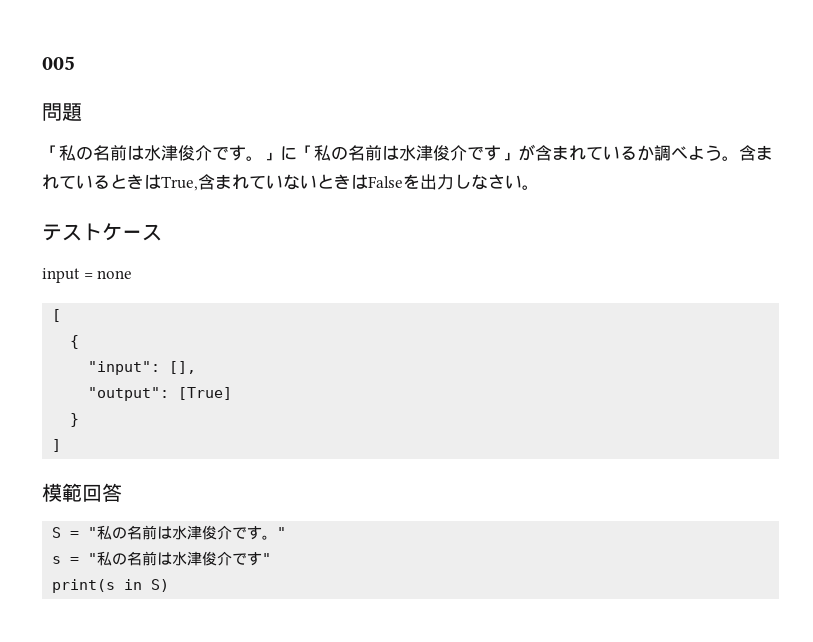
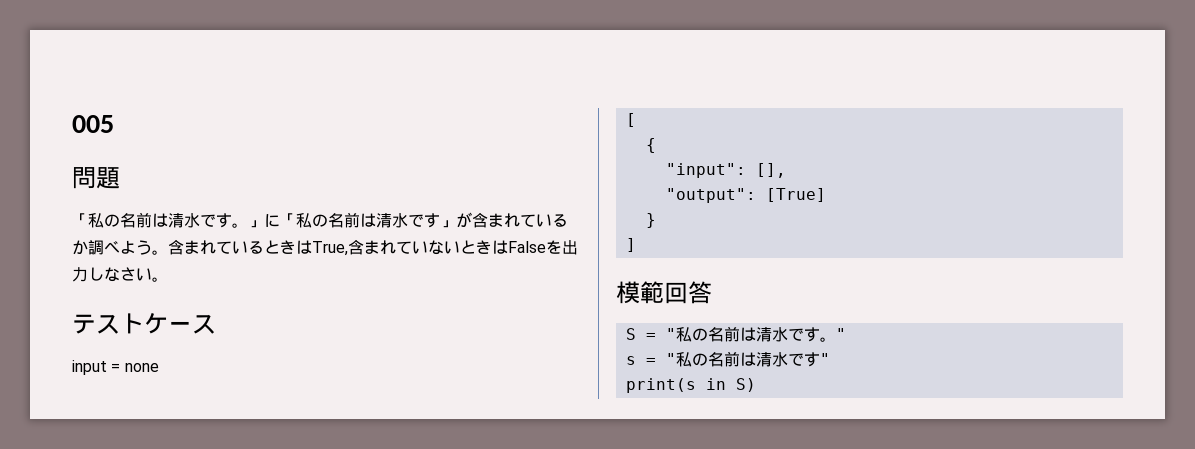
[144,145,212,161] 水津俊介 -> [168,213,200,228] 清水
[399,145,467,161] 水津俊介 -> [376,213,408,228] 清水
[172,525,233,540] 水津俊介 -> [755,327,788,342] 清水
[172,551,233,566] 水津俊介 -> [755,352,788,367] 清水

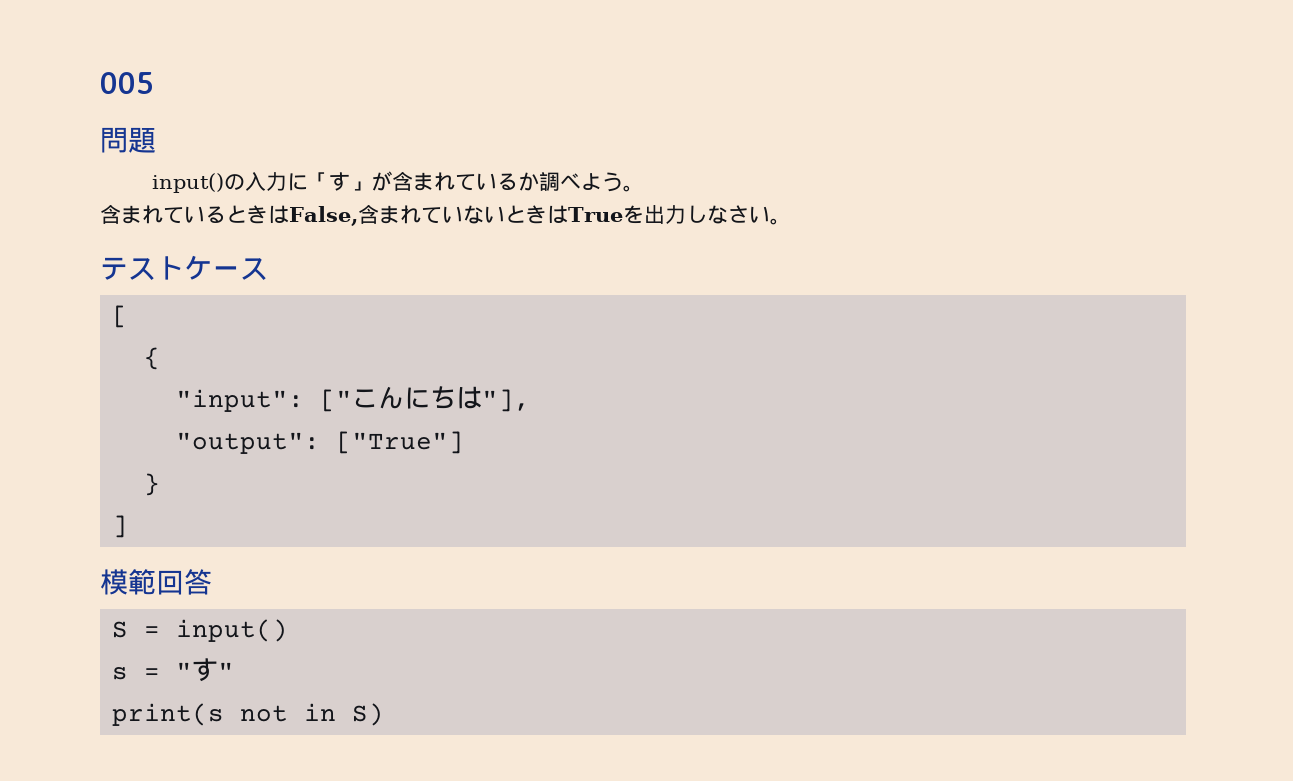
[72,212,424,228] 「私の名前は清水です。」に「私の名前は清水で -> [151,172,329,193] input()の入力に「
(168, 252) none -> (644, 188) //
[312,241,348,256] True, -> [289,206,358,226] False,
[508,241,546,253] False -> [567,207,623,222] True
[72,360,159,375] // input = none -> (268, 268) none
[755,163,786,178] [], -> [320,386,531,412] ["こんにちは"],
[765,188,826,202] [True] -> [336,431,465,454] ["True"]
[665,326,846,342] "私の名前は清水です。" -> [176,619,289,642] input()
[675,351,804,367] 私の名前は清水で -> (193, 670) none
(696, 385) none -> [240,705,289,722] not

